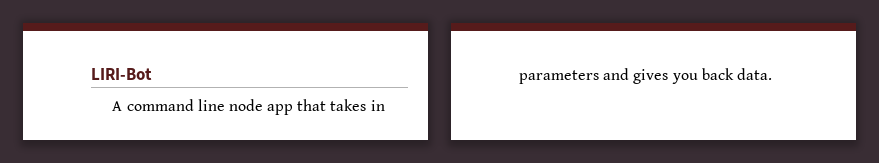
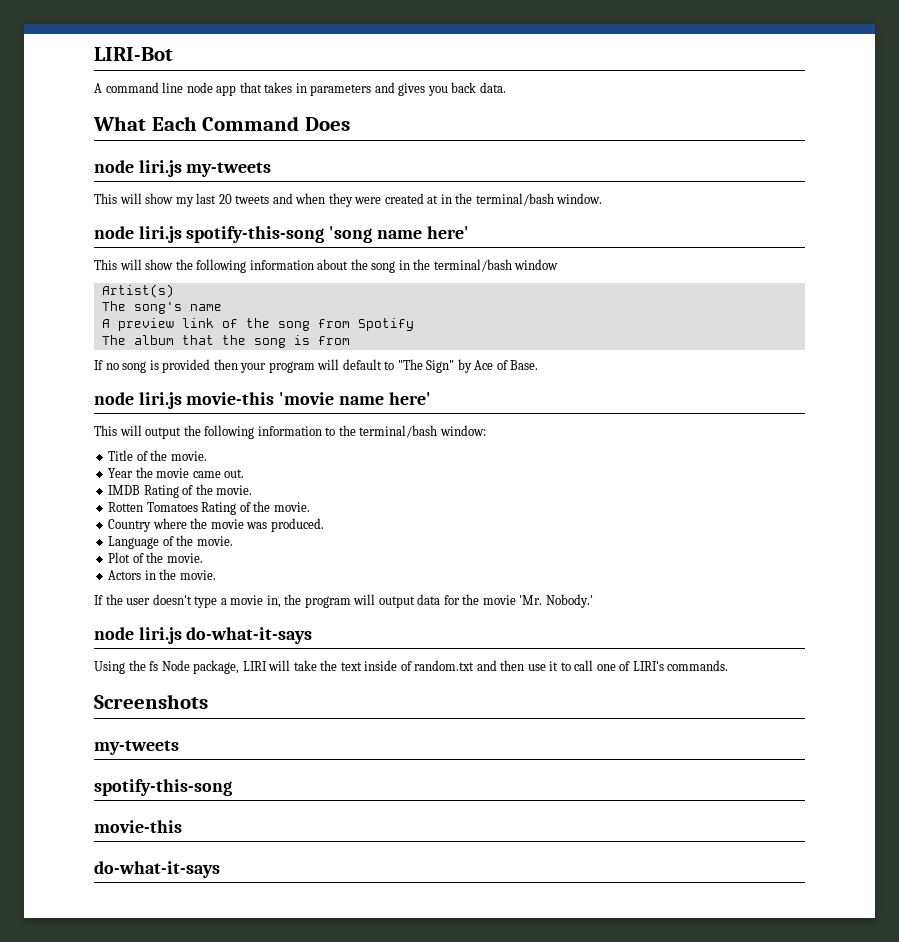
(772, 74) none -> [93,116,350,131] [94,160,272,177] [94,193,603,207] [94,226,469,243] [94,259,559,273] [101,284,174,298] [101,301,222,314] [101,318,414,331] [101,335,350,348] [94,359,539,373] [94,392,431,409] [94,425,486,439] [108,450,207,461] [108,467,245,478] [108,484,253,498] [108,501,310,515] [108,518,324,532] [108,535,233,549] [108,552,203,563] [108,569,216,580] [94,594,593,608] [94,627,313,644] [94,660,729,674] [94,694,208,709] [94,740,179,755] [94,779,232,796] [94,820,182,833] [94,861,220,878] // What Each Command Does // node liri.js my-tweets // This will show my last 20 tweets and when they were created at in the terminal/bash window. // node liri.js spotify-this-song 'song name here' // This will show the following information about the song in the terminal/bash window // Artist(s) // The song's name // A preview link of the song from Spotify // The album that the song is from // If no song is provided then your program will default to "The Sign" by Ace of Base. // node liri.js movie-this 'movie name here' // This will output the following information to the terminal/bash window: // Title of the movie. // Year the movie came out. // IMDB Rating of the movie. // Rotten Tomatoes Rating of the movie. // Country where the movie was produced. // Language of the movie. // Plot of the movie. // Actors in the movie. // If the user doesn't type a movie in, the program will output data for the movie 'Mr. Nobody.' // node liri.js do-what-it-says // Using the fs Node package, LIRI will take the text inside of random.txt and then use it to call one of LIRI's commands. // Screenshots // my-tweets // spotify-this-song // movie-this // do-what-it-says

